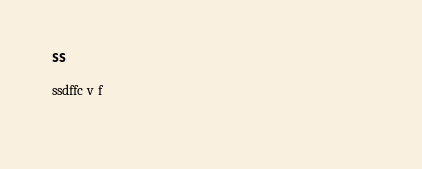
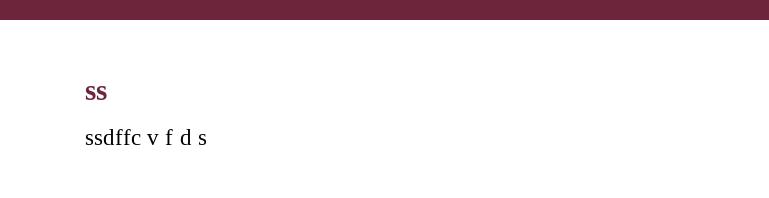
(104, 90) none -> [179,129,207,145] d s

